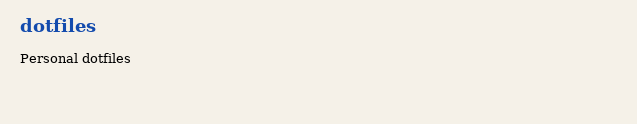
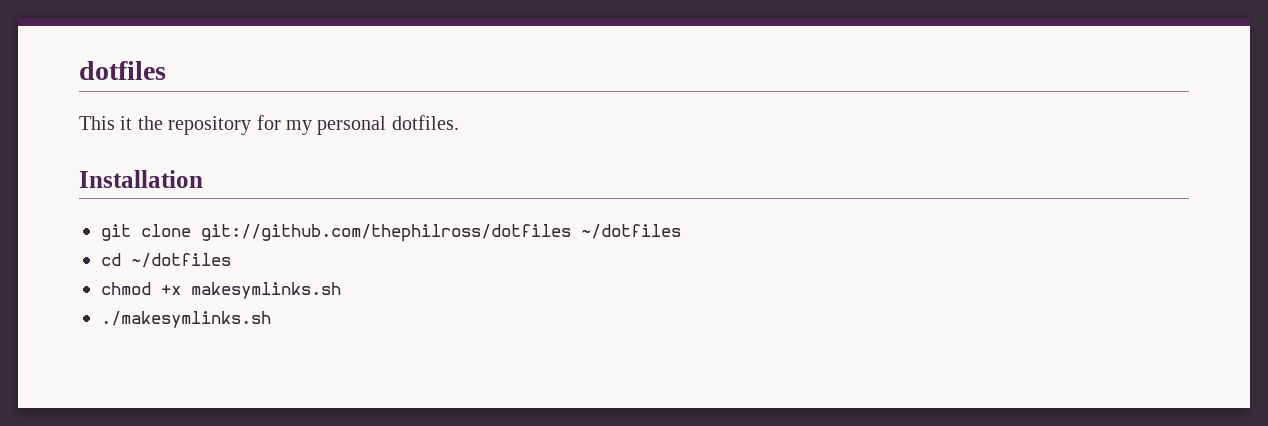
[20,53,131,63] Personal dotfiles -> [79,115,459,135] [79,170,203,188] [101,224,681,242] [101,253,231,268] [101,282,341,299] [101,311,271,328] This it the repository for my personal dotfiles. // Installation // git clone git://github.com/thephilross/dotfiles ~/dotfiles // cd ~/dotfiles // chmod +x makesymlinks.sh // ./makesymlinks.sh

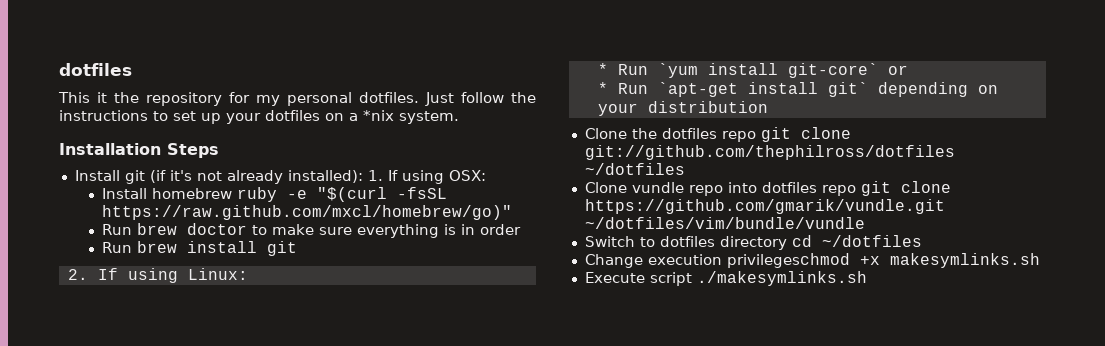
[79,170,203,188] [101,224,681,242] // Installation // git clone git://github.com/thephilross/dotfiles ~/dotfiles // -> [425,92,536,106] [59,110,459,124] [59,143,219,158] [74,170,486,184] [102,187,448,202] [102,205,513,220] [102,223,522,238] [102,241,298,256] [67,268,248,283] [597,63,908,78] [597,82,998,97] [597,101,768,116] [584,127,851,142] [584,145,955,160] [584,163,685,175] [584,181,951,196] [584,199,945,214] [584,217,865,229] [584,236,787,250] Just follow the instructions to set up your dotfiles on a *nix system. // Installation Steps // Install git (if it's not already installed): 1. If using OSX: // Install homebrew ruby -e "$(curl -fsSL https://raw.github.com/mxcl/homebrew/go)" // Run brew doctor to make sure everything is in order // Run brew install git // 2. If using Linux: // * Run `yum install git-core` or // * Run `apt-get install git` depending on your distribution // Clone the dotfiles repo git clone git://github.com/thephilross/dotfiles ~/dotfiles // Clone vundle repo into dotfiles repo git clone https://github.com/gmarik/vundle.git ~/dotfiles/vim/bundle/vundle // Switch to dotfiles directory
[101,282,151,295] chmod -> [584,253,850,268] Change execution privilegeschmod
(341, 290) none -> [584,272,692,286] Execute script

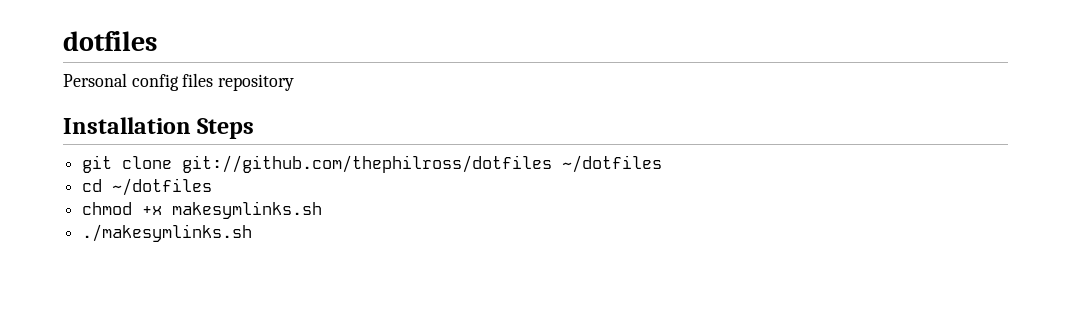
[58,92,536,106] [59,110,459,124] [59,143,219,158] [74,170,486,184] [102,187,448,202] [102,205,513,220] [102,223,522,238] [102,241,298,256] [67,268,248,283] [597,63,908,78] [597,82,998,97] [597,101,768,116] [584,127,851,142] [584,145,955,160] [584,163,685,175] [584,181,951,196] [584,199,945,214] [584,217,865,229] [584,236,787,250] This it the repository for my personal dotfiles. Just follow the instructions to set up your dotfiles on a *nix system. // Installation Steps // Install git (if it's not already installed): 1. If using OSX: // Install homebrew ruby -e "$(curl -fsSL https://raw.github.com/mxcl/homebrew/go)" // Run brew doctor to make sure everything is in order // Run brew install git // 2. If using Linux: // * Run `yum install git-core` or // * Run `apt-get install git` depending on your distribution // Clone the dotfiles repo git clone git://github.com/thephilross/dotfiles ~/dotfiles // Clone vundle repo into dotfiles repo git clone https://github.com/gmarik/vundle.git ~/dotfiles/vim/bundle/vundle // Switch to dotfiles directory -> [63,73,295,91] [63,117,255,139] [82,155,663,173] Personal config files repository // Installation Steps // git clone git://github.com/thephilross/dotfiles ~/dotfiles //
[584,253,850,268] Change execution privilegeschmod -> [82,202,133,215] chmod
[584,272,692,286] Execute script -> (323, 210) none

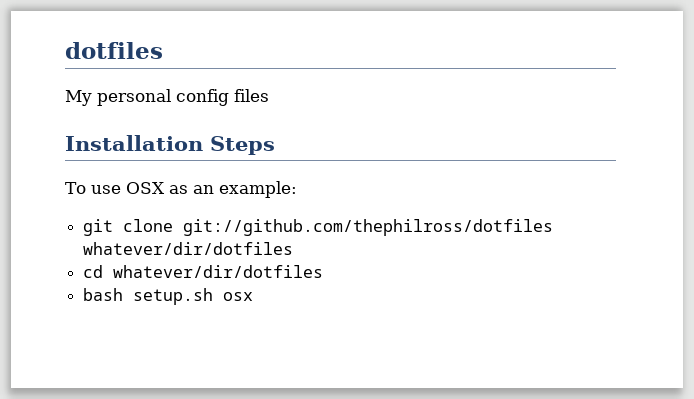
[63,73,127,87] Personal -> [65,89,171,106] My personal
[218,74,295,91] repository -> (269, 95) none
(255, 128) none -> [65,181,297,198] // To use OSX as an example:
[562,155,663,173] ~/dotfiles -> [83,242,294,255] whatever/dir/dotfiles
[112,178,213,196] [82,201,323,219] [82,224,253,242] ~/dotfiles // chmod +x makesymlinks.sh // ./makesymlinks.sh -> [113,265,324,278] [83,288,254,305] whatever/dir/dotfiles // bash setup.sh osx

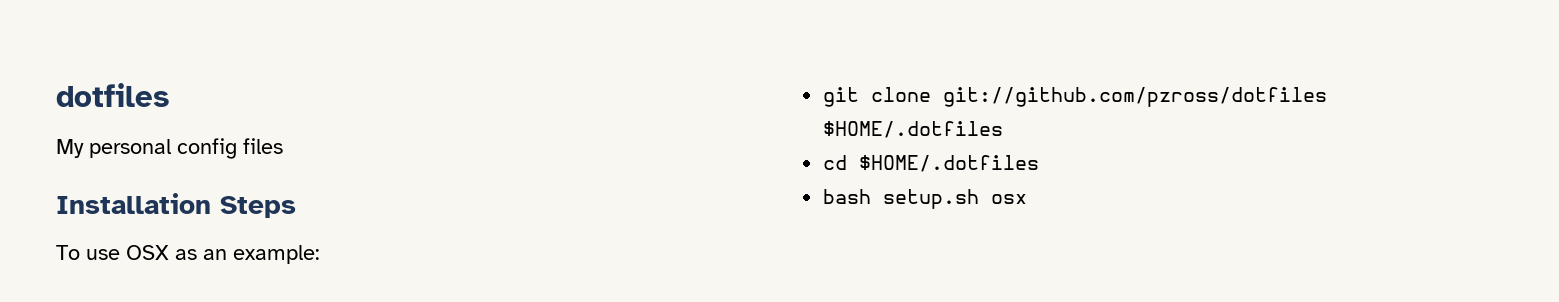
[183,219,554,236] [83,242,294,255] git://github.com/thephilross/dotfiles whatever/dir/dotfiles -> [943,87,1328,107] [823,121,1004,138] git://github.com/pzross/dotfiles $HOME/.dotfiles
[113,265,324,278] whatever/dir/dotfiles -> [859,155,1040,172] $HOME/.dotfiles

